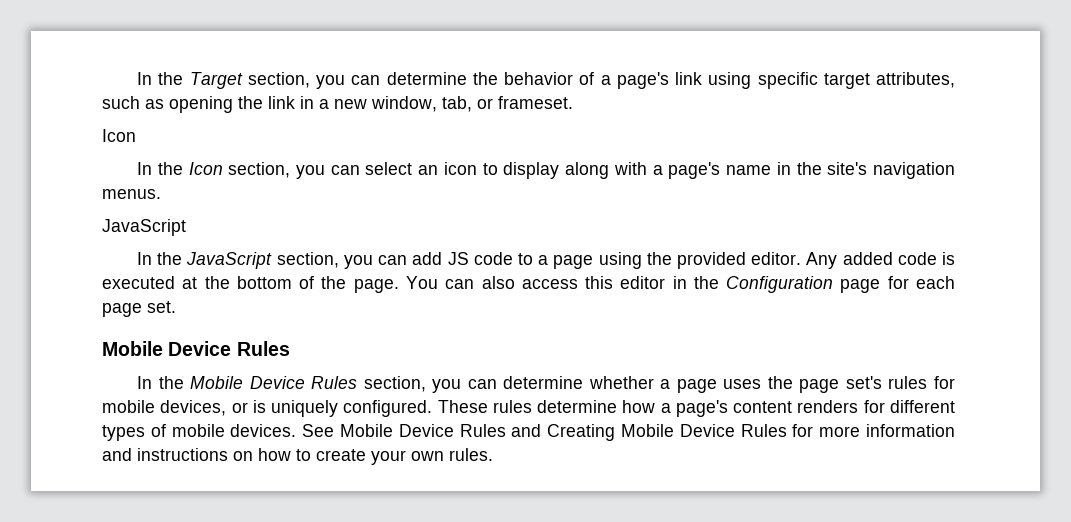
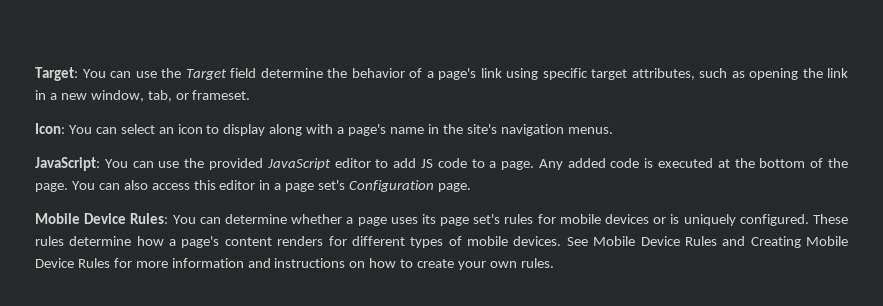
[137,72,381,89] In the Target section, you can -> [35,67,256,81] Target: You can use the Target field
[102,129,136,142] [137,162,326,179] Icon // In the Icon section, you -> [35,123,92,134] Icon: You
[102,219,186,236] [137,252,408,269] JavaScript // In the JavaScript section, you can -> [35,157,389,171] JavaScript: You can use the provided JavaScript editor to
[553,252,802,269] page using the provided editor. -> [501,161,535,170] page.
[693,276,956,293] [102,301,176,317] [102,341,290,356] [137,376,462,393] the Configuration page for each page set. // Mobile Device Rules // In the Mobile Device Rules section, you -> [274,180,471,192] [35,213,196,224] a page set's Configuration page. // Mobile Device Rules: You
[767,376,793,389] the -> [421,214,436,224] its
[160,400,227,416] devices, -> [605,214,650,224] devices

